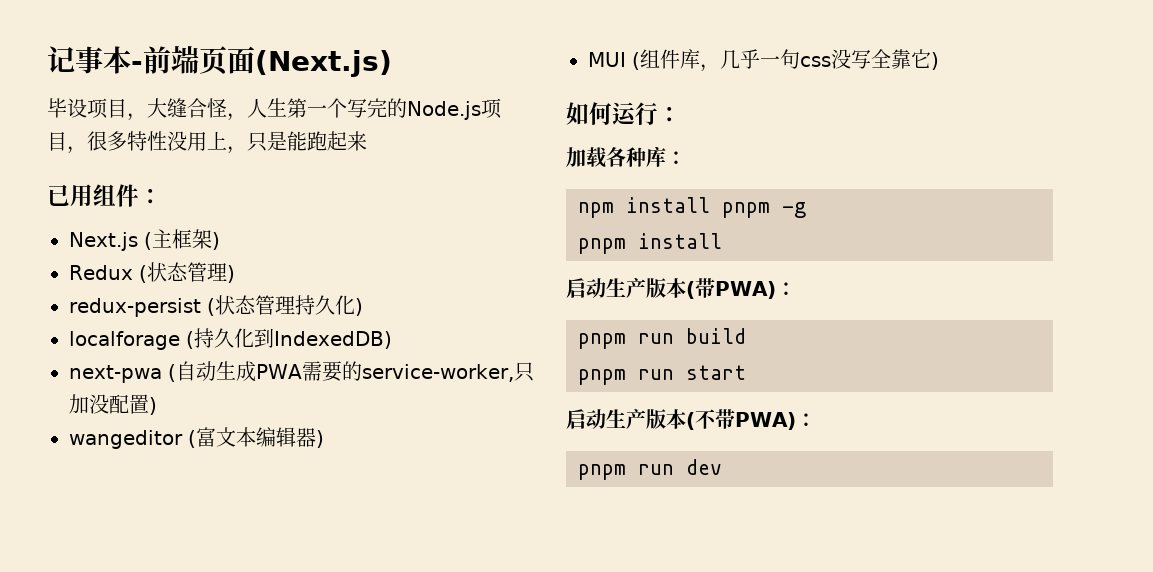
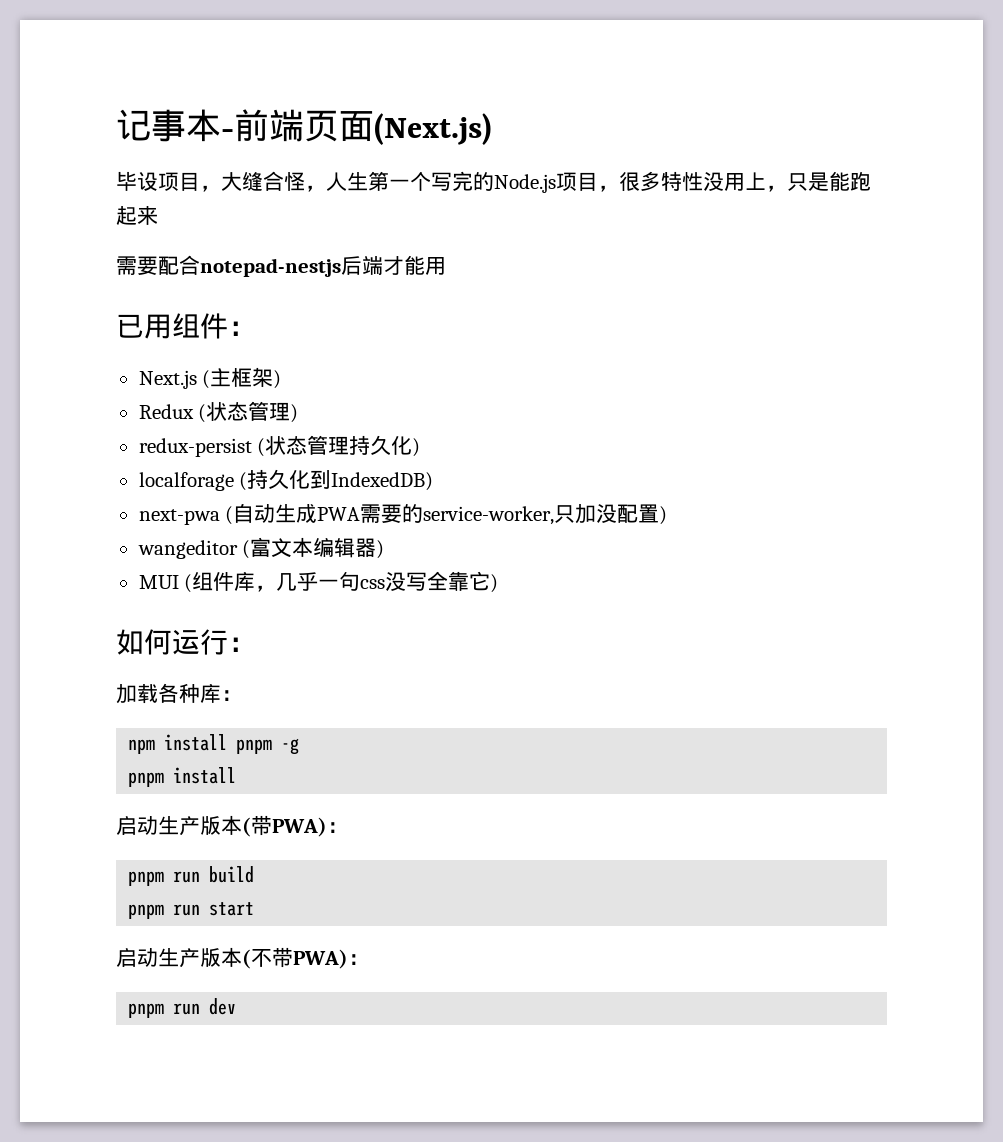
(367, 141) none -> [116,255,446,277] // 需要配合notepad-nestjs后端才能用

